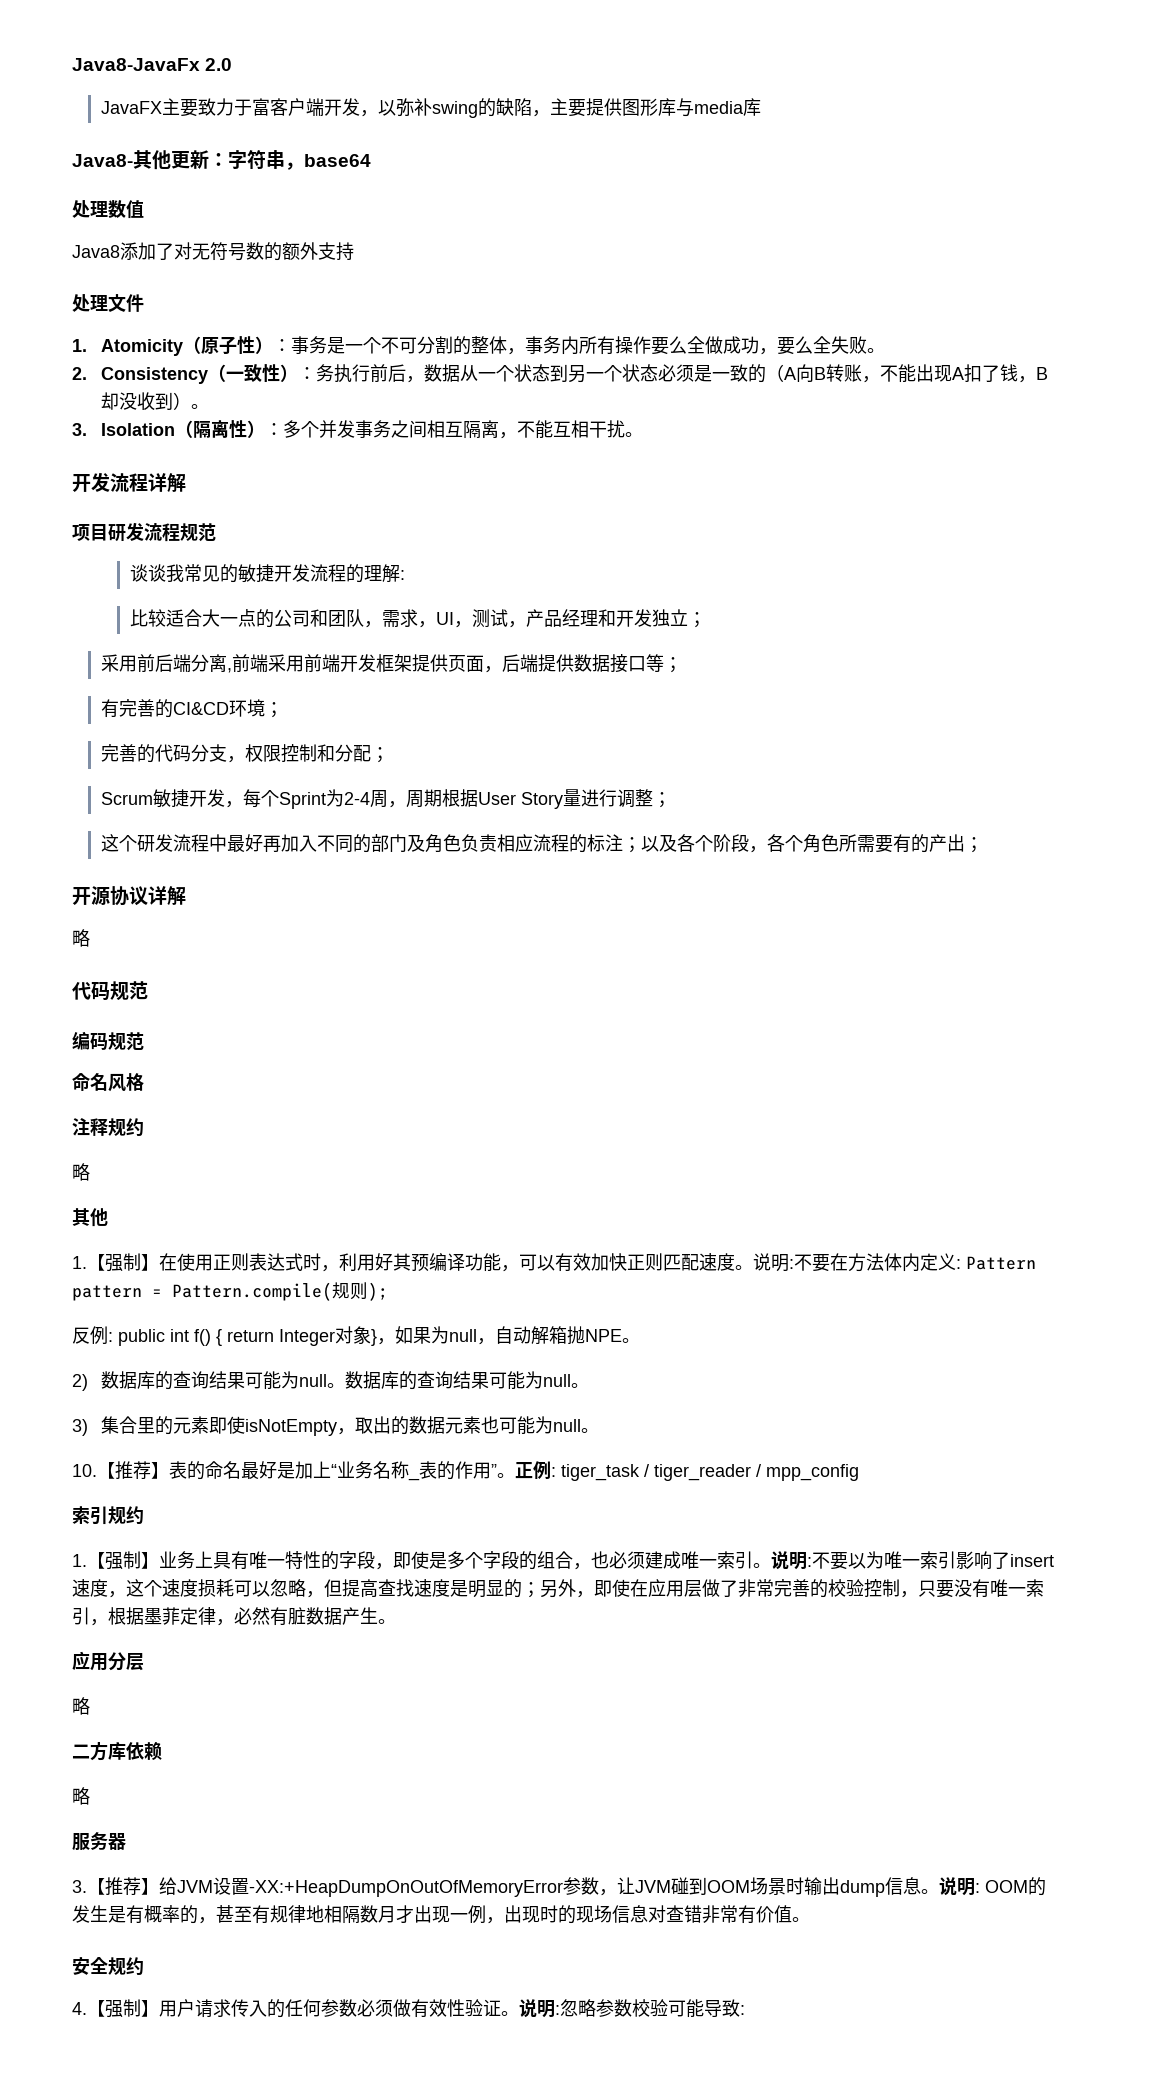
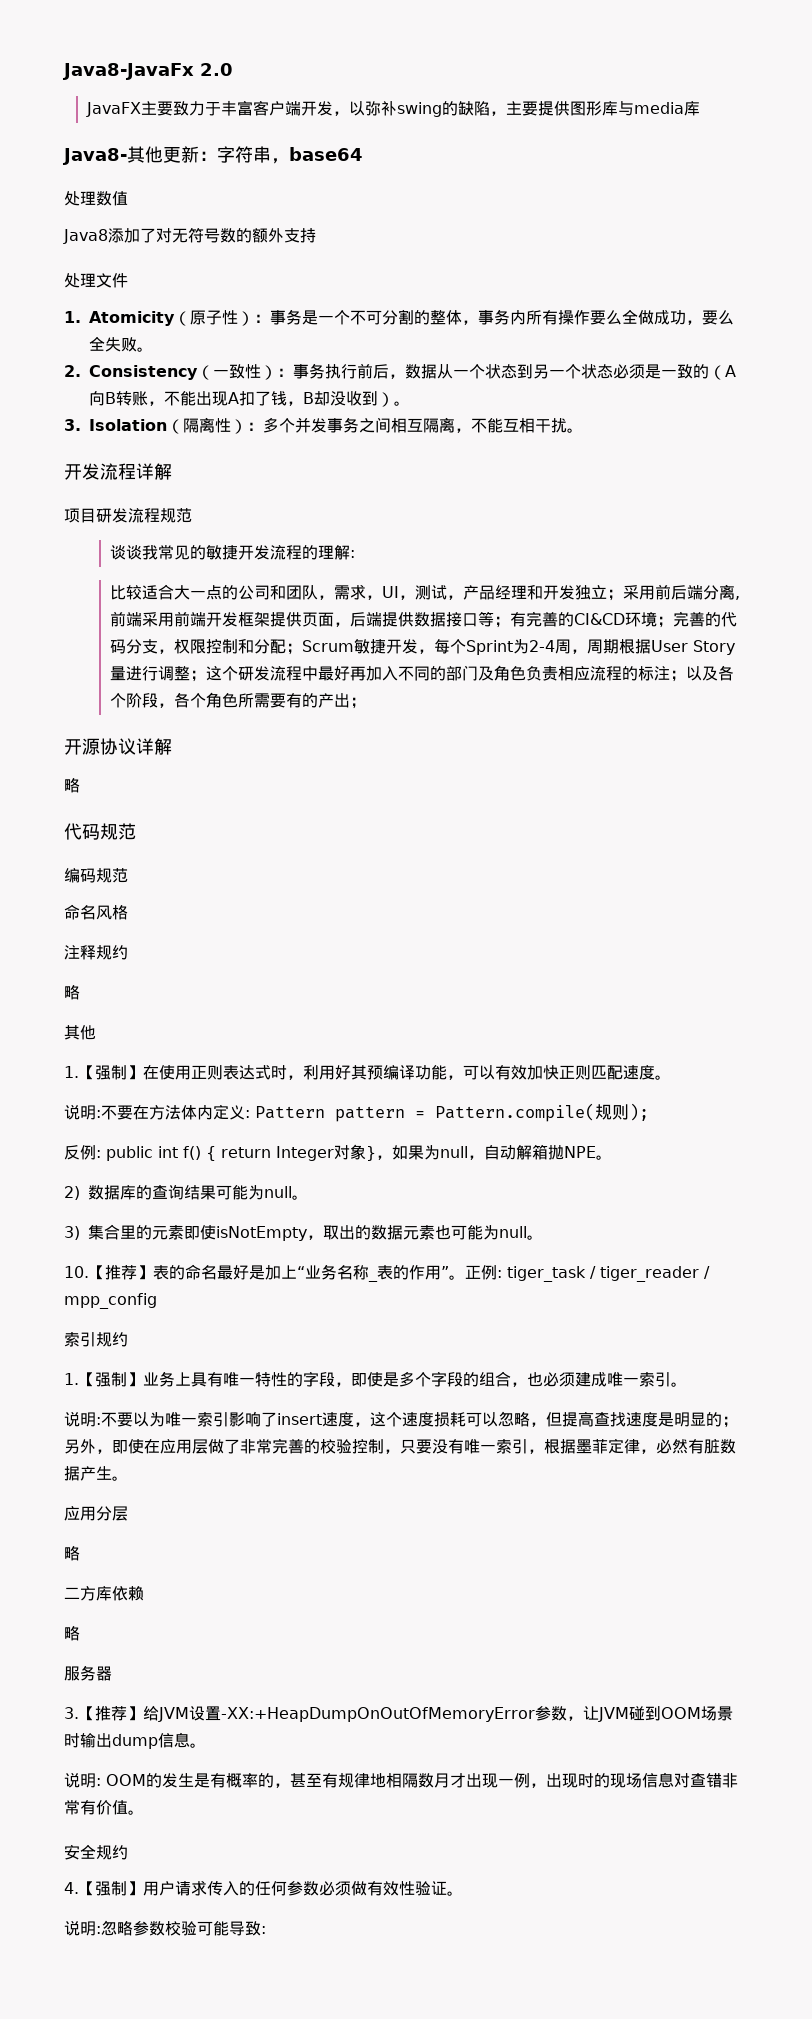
(252, 107) none -> [220,100,237,116] 丰
(316, 373) none -> [293,364,309,379] 事
(706, 620) // -> (623, 595) none
(682, 665) // -> (510, 622) none
(283, 710) // -> (673, 622) none
(389, 755) // -> (302, 649) none
(671, 800) // -> (206, 676) none
(753, 1267) none -> (671, 1077) //
[344,1371,589,1390] 数据库的查询结果可能为null。 -> (308, 1197) none
(771, 1565) none -> (687, 1384) //
(939, 1891) none -> (206, 1745) //
(519, 2013) none -> (463, 1893) //

